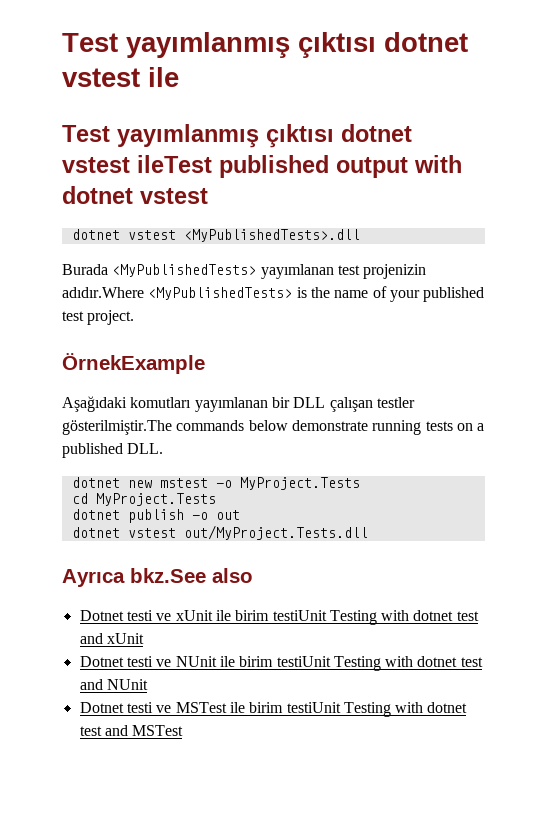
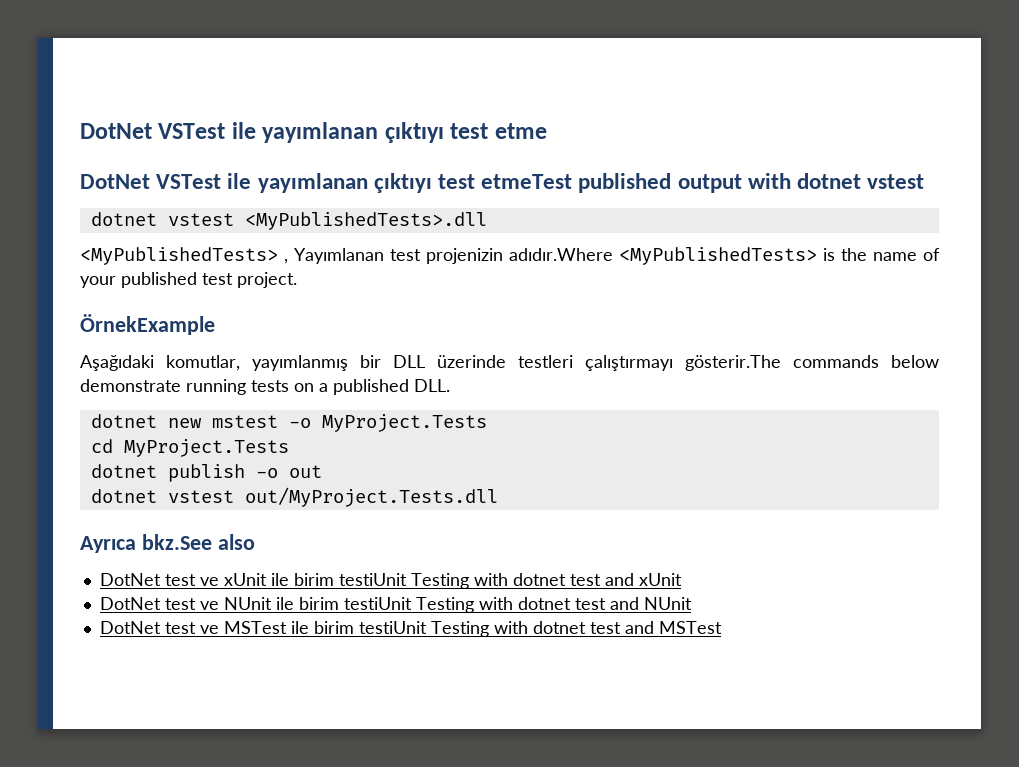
[62,32,468,58] [62,67,179,87] [62,124,412,148] [62,155,212,173] Test yayımlanmış çıktısı dotnet vstest ile // Test yayımlanmış çıktısı dotnet vstest ileTest -> [80,122,547,143] [80,173,573,193] DotNet VSTest ile yayımlanan çıktıyı test etme // DotNet VSTest ile yayımlanan çıktıyı test etmeTest
[62,264,334,279] Burada <MyPublishedTests> yayımlanan -> [80,247,384,265] <MyPublishedTests> , Yayımlanan
[130,397,415,412] [62,420,172,435] komutları yayımlanan bir DLL çalışan testler gösterilmiştir.The -> [166,355,781,371] komutlar, yayımlanmış bir DLL üzerinde testleri çalıştırmayı gösterir.The
[79,610,153,621] Dotnet testi -> [99,573,196,586] DotNet test
[79,656,153,667] Dotnet testi -> [99,597,196,610] DotNet test
[79,702,153,713] Dotnet testi -> [99,621,196,634] DotNet test

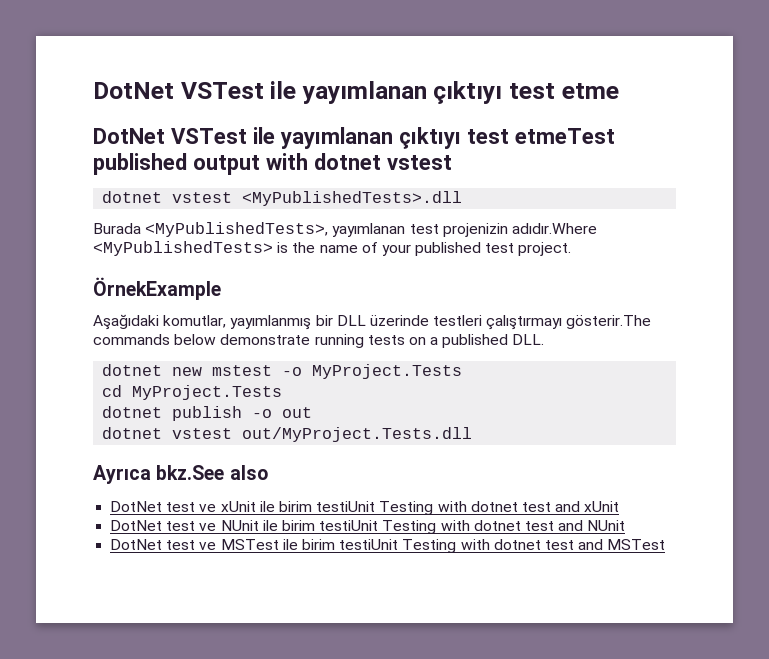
[80,247,384,265] <MyPublishedTests> , Yayımlanan -> [93,222,406,237] Burada <MyPublishedTests>, yayımlanan

